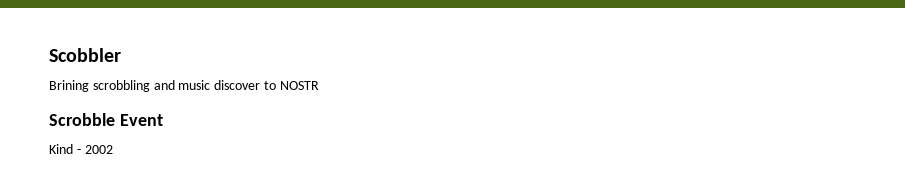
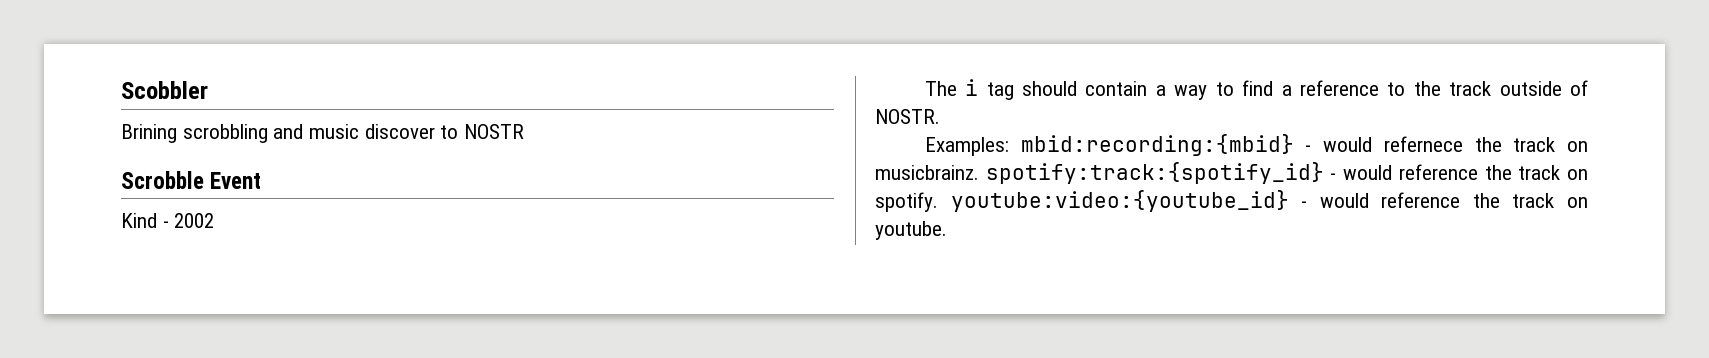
(113, 149) none -> [924,79,1588,100] [875,109,940,124] [924,134,1588,156] [875,162,1588,184] [875,190,1588,212] [875,221,947,240] // The i tag should contain a way to find a reference to the track outside of NOSTR. // Examples: mbid:recording:{mbid} - would refernece the track on musicbrainz. spotify:track:{spotify_id} - would reference the track on spotify. youtube:video:{youtube_id} - would reference the track on youtube.

